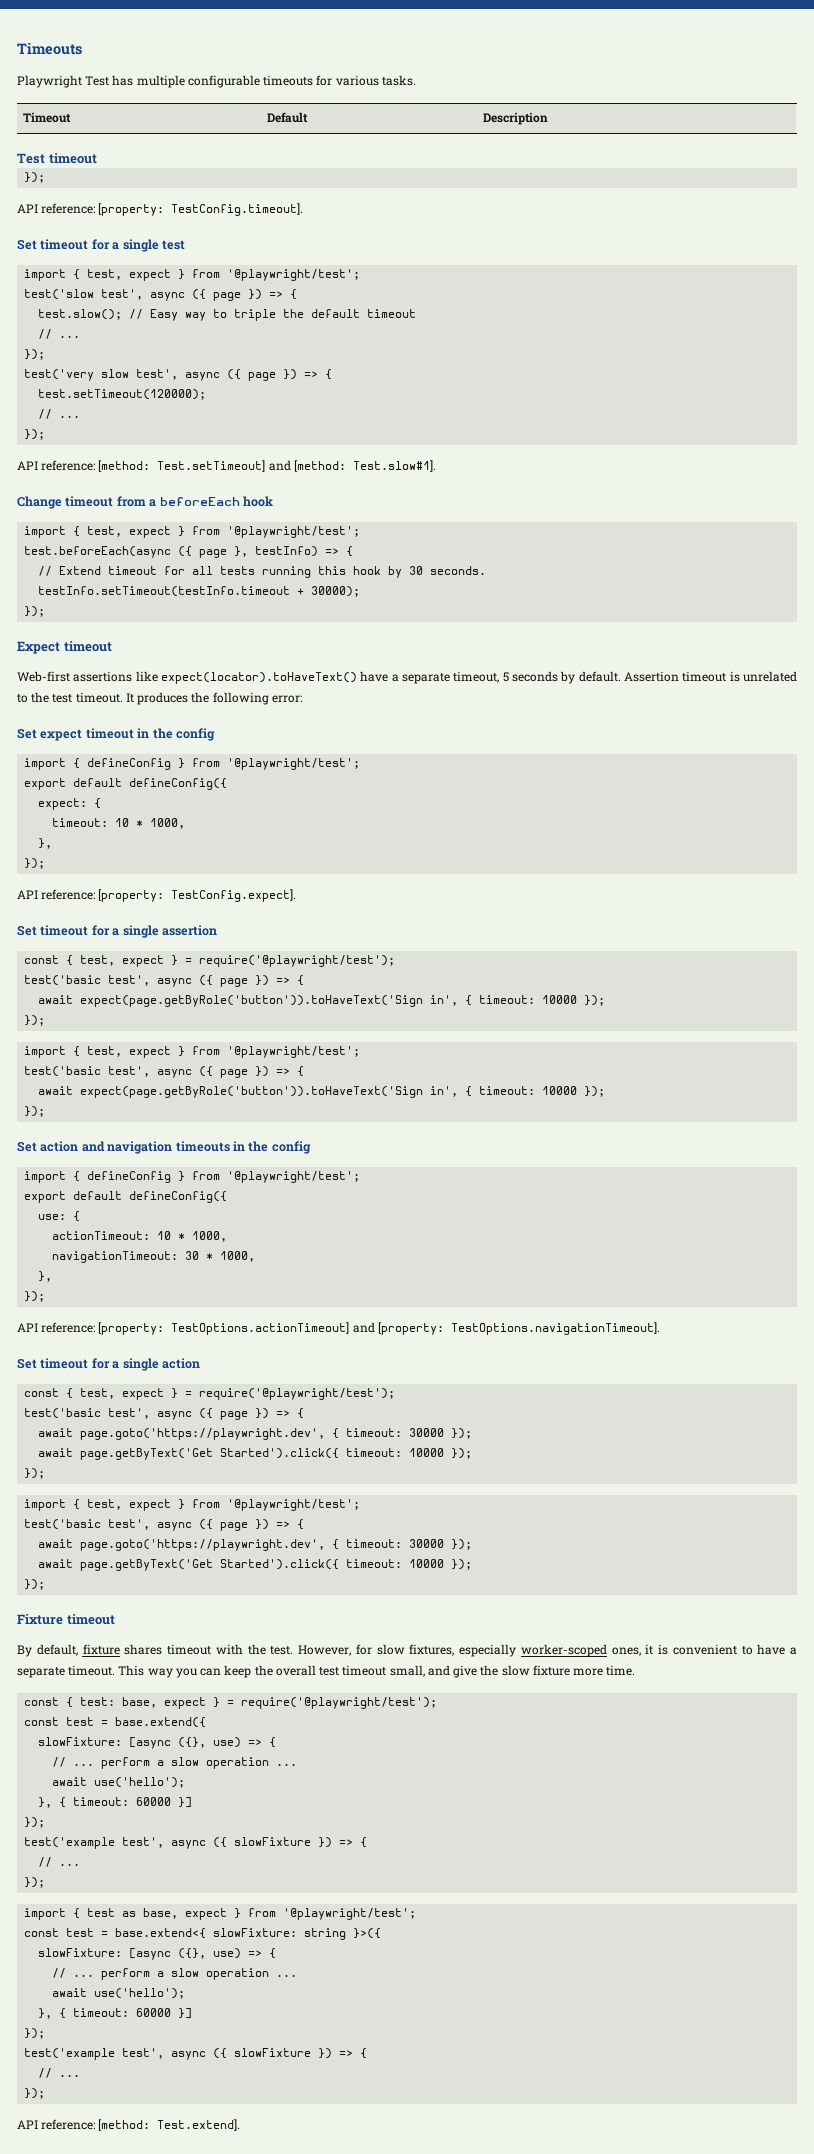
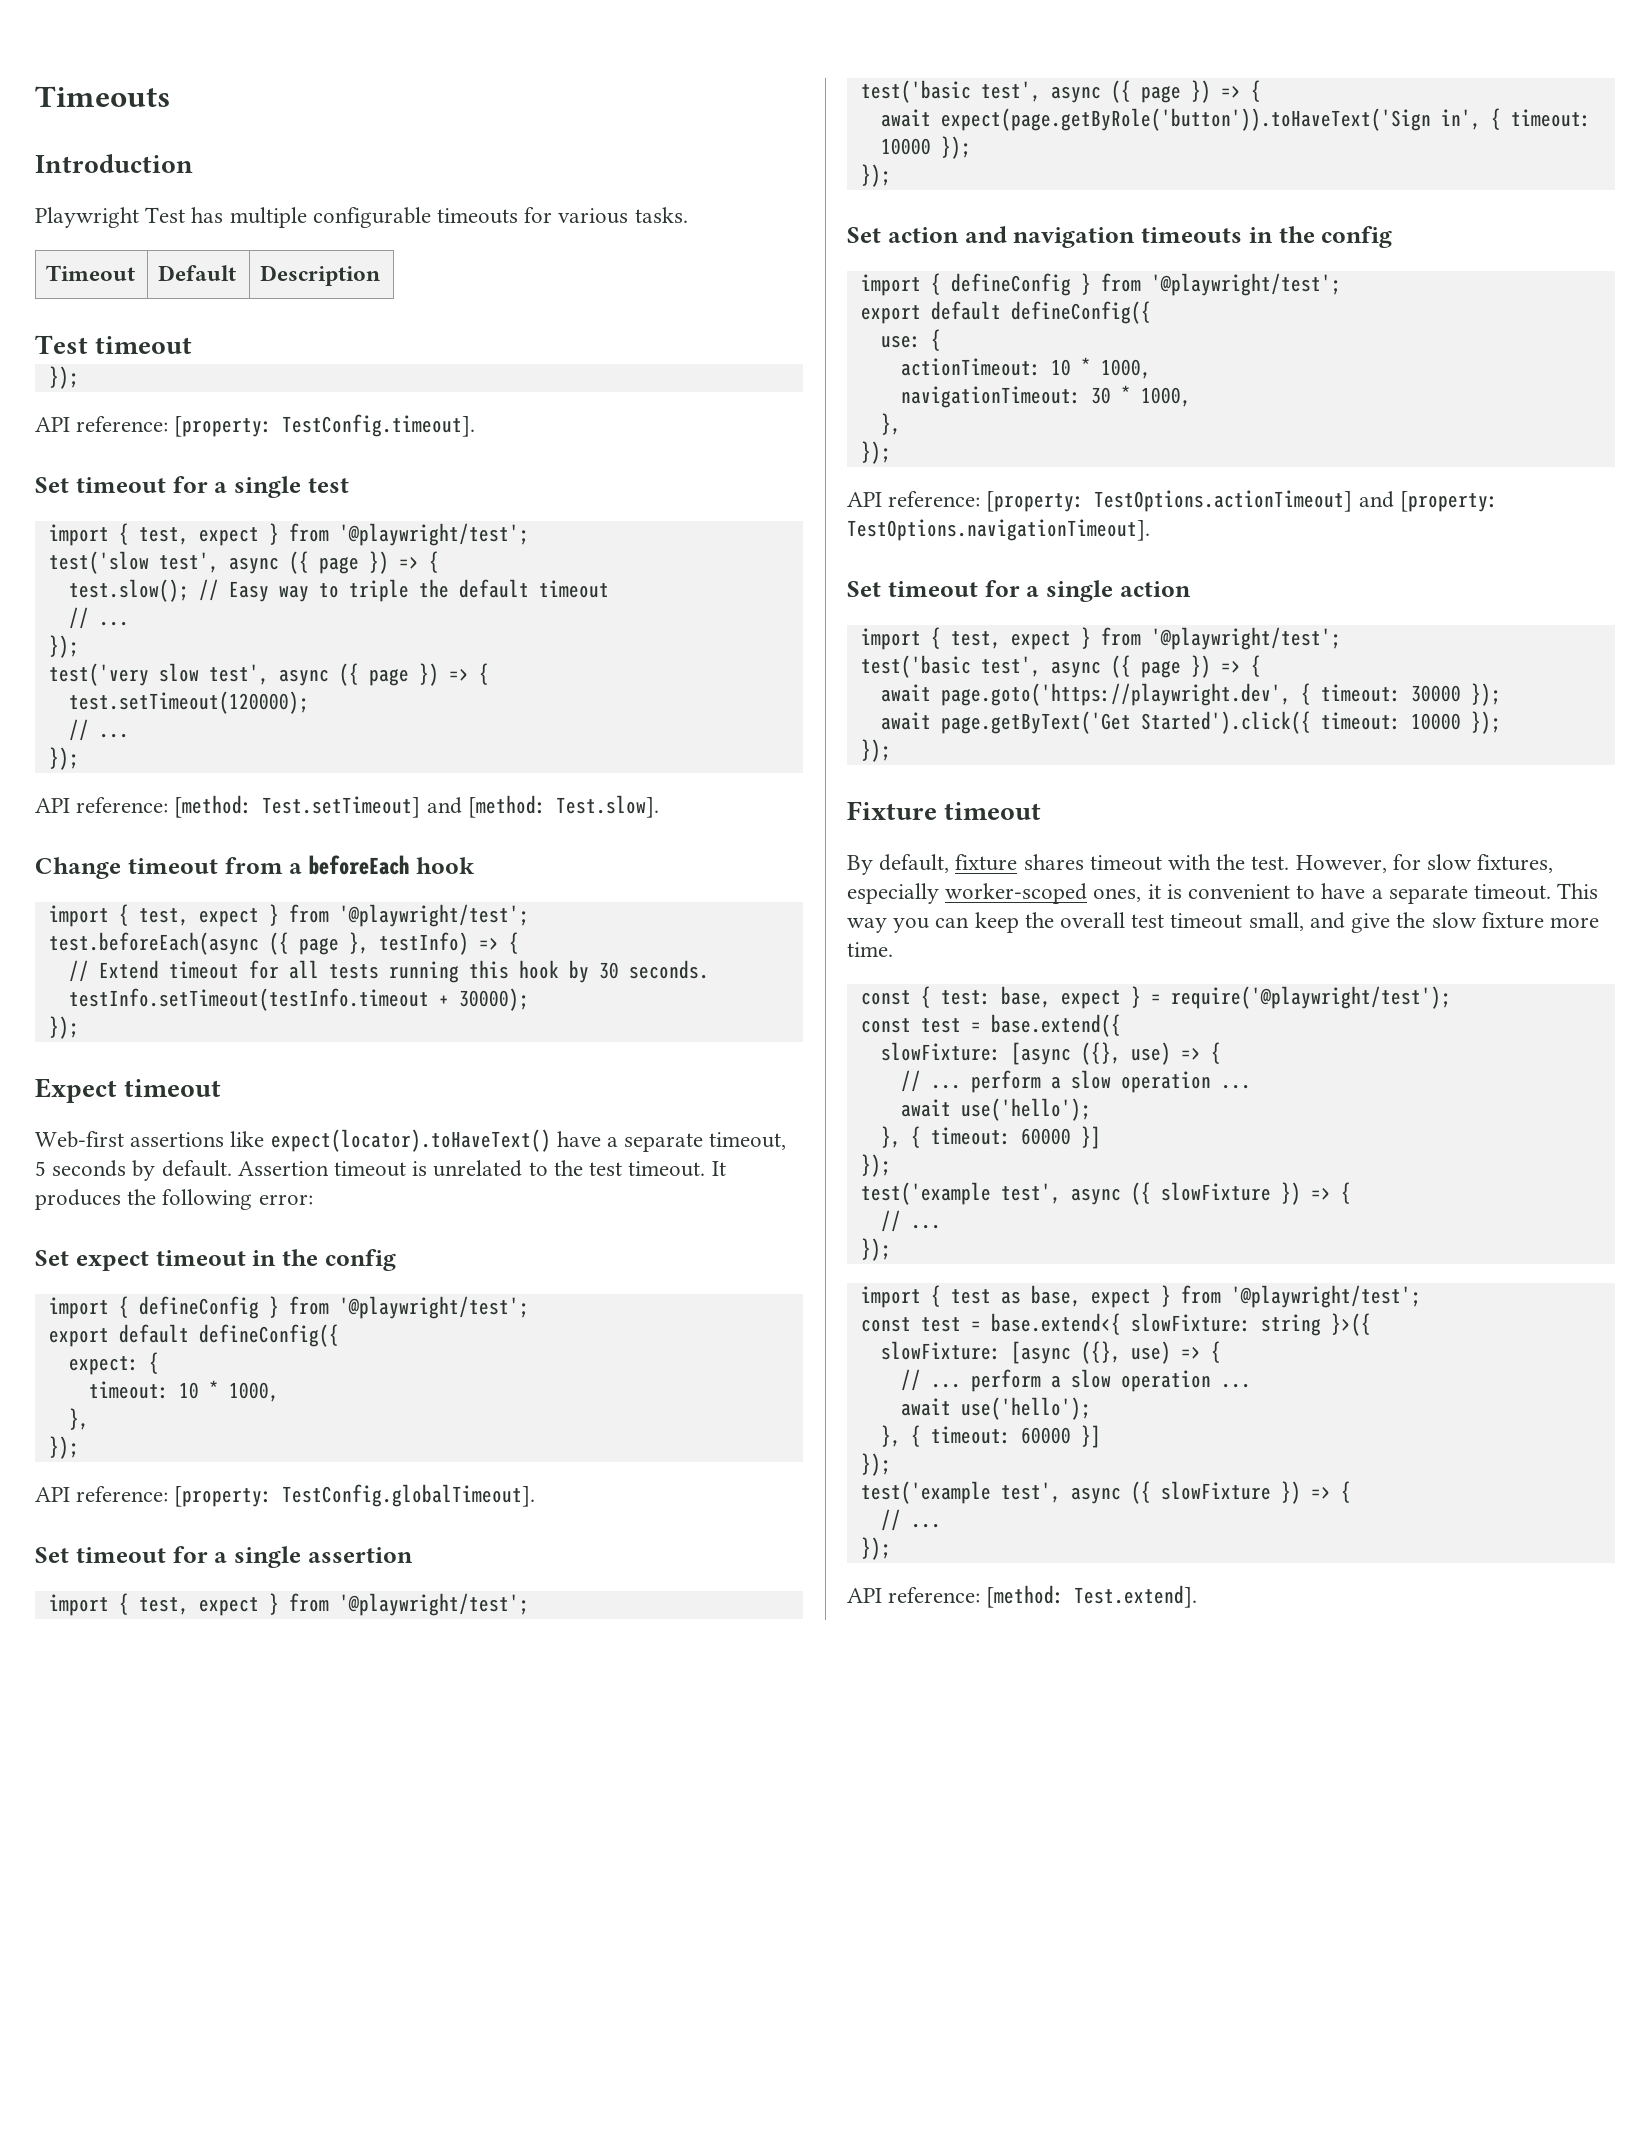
(82, 48) none -> [35,154,193,173] // Introduction
[352,460,436,472] Test.slow#1]. -> [555,795,659,818] Test.slow].
[171,889,297,902] TestConfig.expect]. -> [282,1484,536,1507] TestConfig.globalTimeout].
[24,955,396,967] [24,975,305,987] [38,995,606,1007] [24,1015,46,1026] // const { test, expect } = require('@playwright/test'); // test('basic test', async ({ page }) => { // await expect(page.getByRole('button')).toHaveText('Sign in', { timeout: 10000 }); // }); -> (413, 1555) none
[24,1388,396,1400] [24,1408,305,1420] [38,1428,473,1440] [38,1448,473,1460] [24,1468,46,1479] // const { test, expect } = require('@playwright/test'); // test('basic test', async ({ page }) => { // await page.goto('https://playwright.dev', { timeout: 30000 }); // await page.getByText('Get Started').click({ timeout: 10000 }); // }); -> (1191, 589) none

